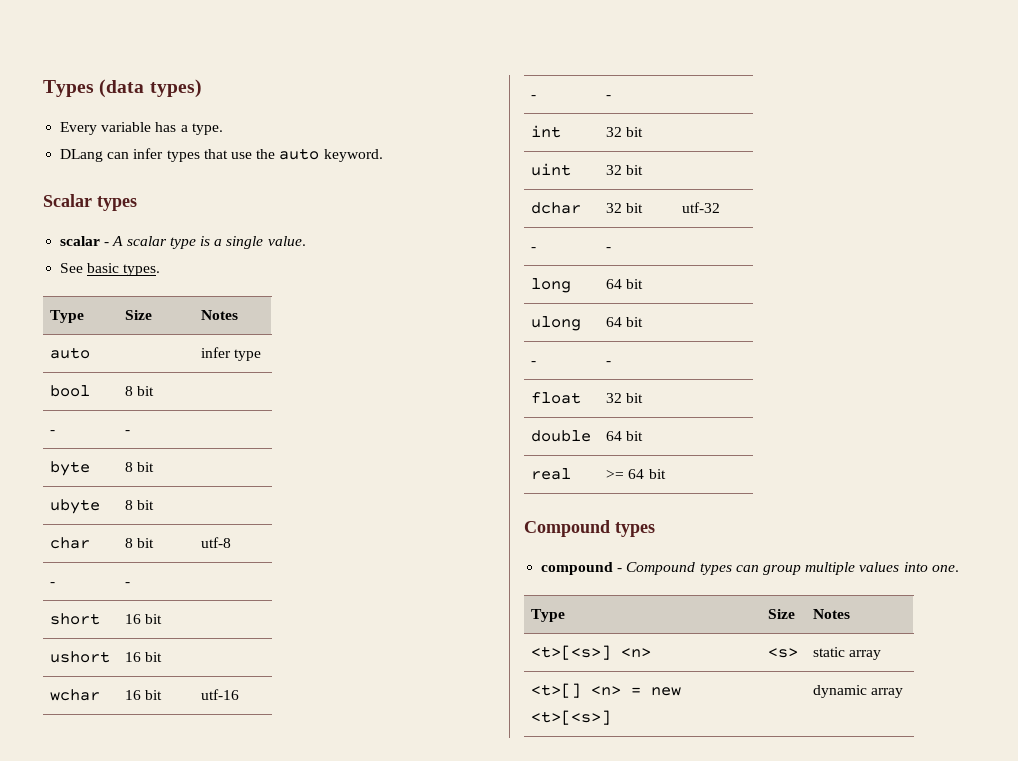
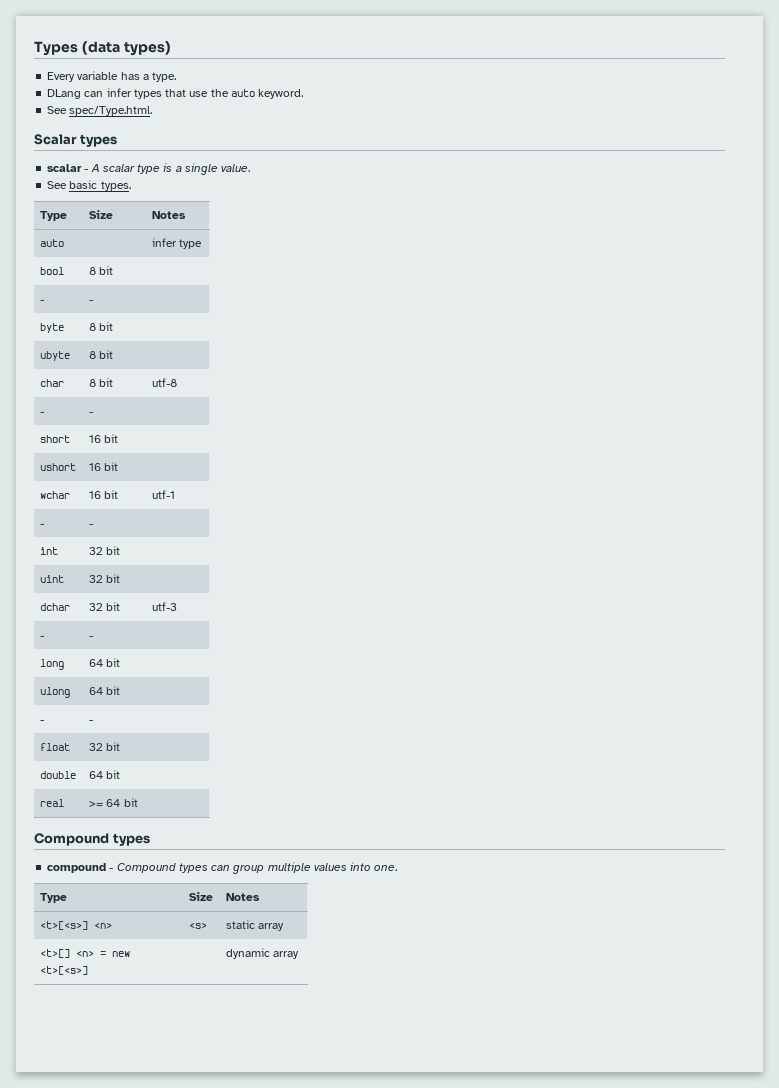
(383, 155) none -> [47,106,153,116] // See spec/Type.html.
[201,689,240,700] utf-16 -> [152,490,176,499] utf-1
[682,202,721,213] utf-32 -> [152,602,178,611] utf-3

